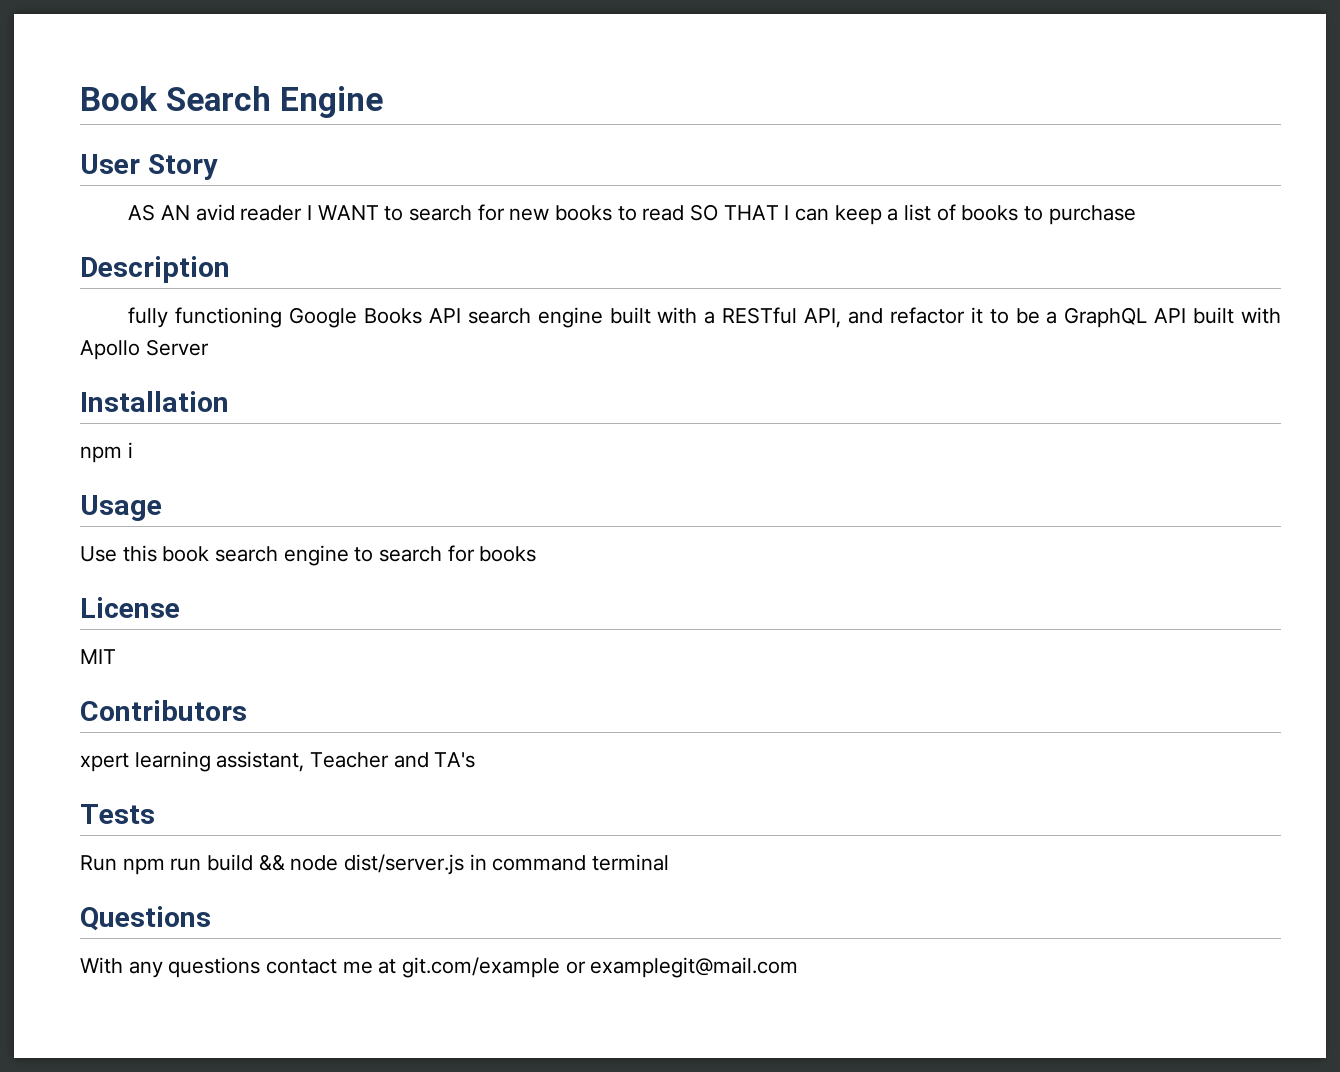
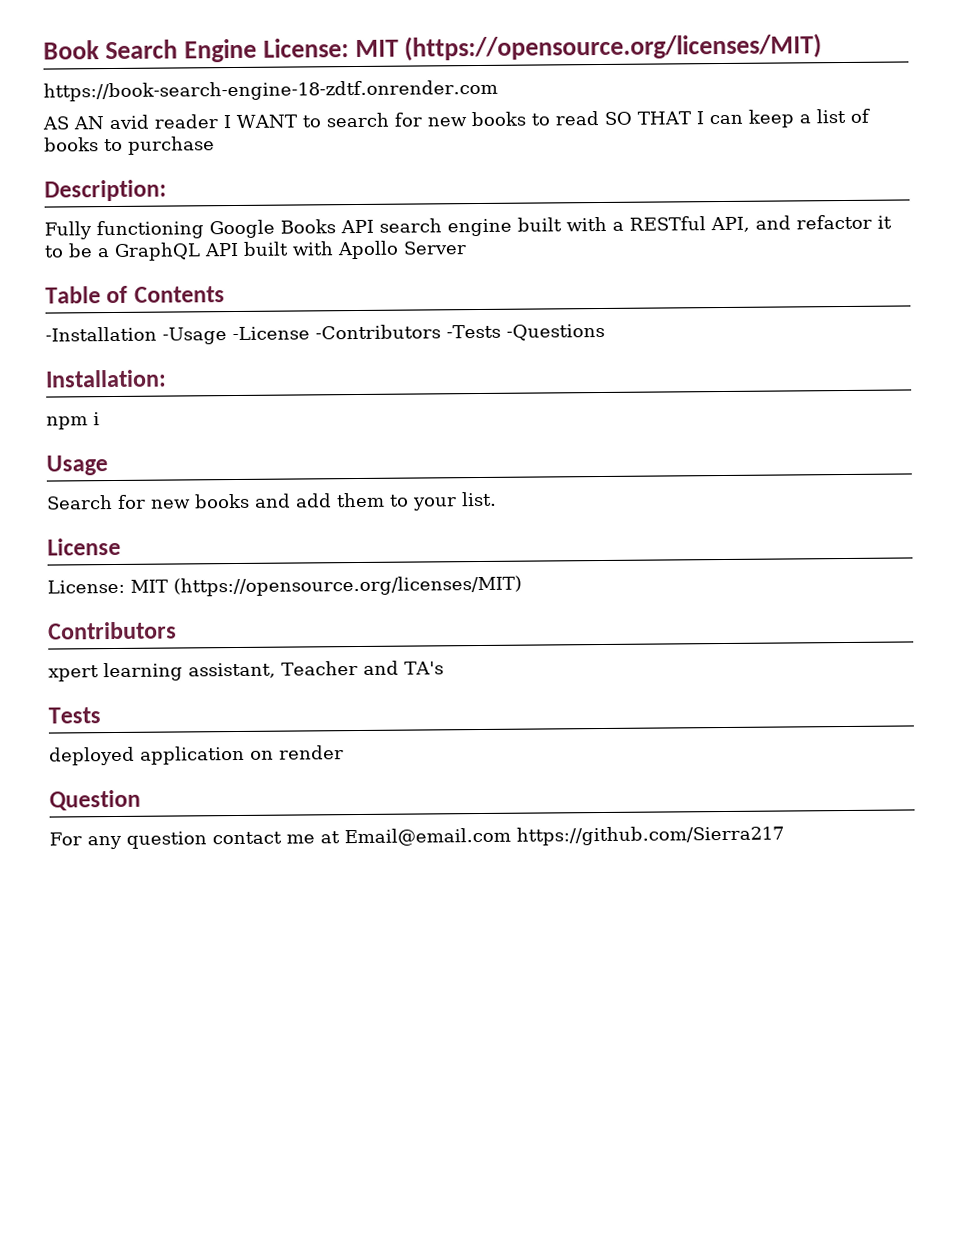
[80,154,218,180] // User Story -> [262,33,823,61] [43,79,498,102] License: MIT (https://opensource.org/licenses/MIT) // https://book-search-engine-18-zdtf.onrender.com
[80,256,230,283] [128,307,169,328] Description // fully -> [44,179,167,202] [44,221,92,240] Description: // Fully
[80,391,229,412] [80,442,133,463] [80,495,162,521] [80,545,537,566] Installation // npm i // Usage // Use this book search engine to search for books -> [45,285,225,304] [45,323,605,345] [45,369,167,388] [46,412,100,430] [46,455,108,476] [46,491,497,511] Table of Contents // -Installation -Usage -License -Contributors -Tests -Questions // Installation: // npm i // Usage // Search for new books and add them to your list.
[80,649,116,664] MIT -> [47,575,522,597] License: MIT (https://opensource.org/licenses/MIT)
[80,854,670,875] [80,906,211,931] [80,957,799,978] Run npm run build && node dist/server.js in command terminal // Questions // With any questions contact me at git.com/example or examplegit@mail.com -> [49,745,344,766] [49,789,141,811] [49,825,784,850] deployed application on render // Question // For any question contact me at Email@email.com https://github.com/Sierra217

